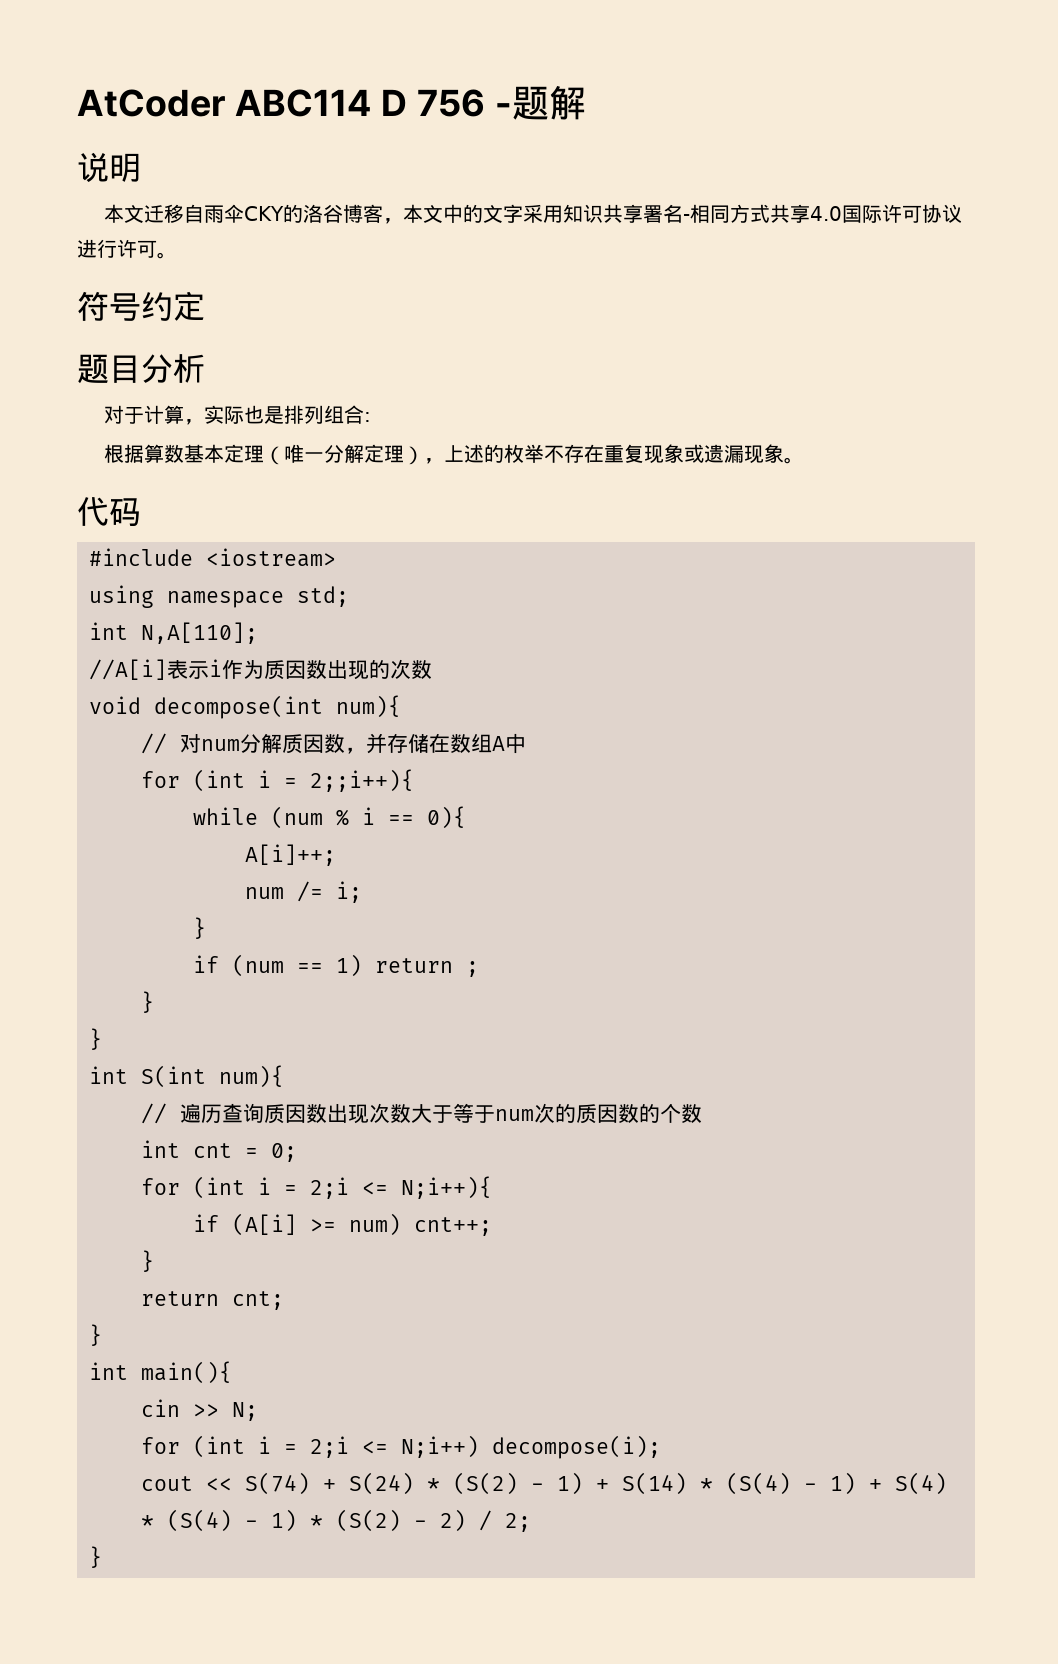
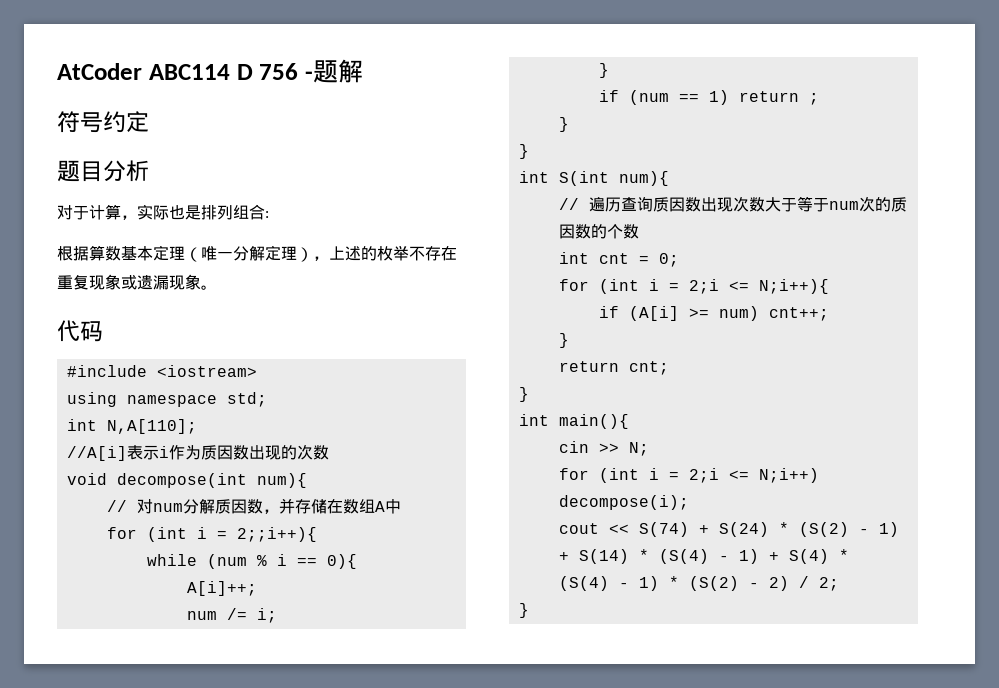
[77,152,141,182] [103,204,962,224] [77,239,177,259] // 说明 // 本文迁移自雨伞CKY的洛谷博客，本文中的文字采用知识共享署名-相同方式共享4.0国际许可协议进行许可。 -> (363, 71) none

